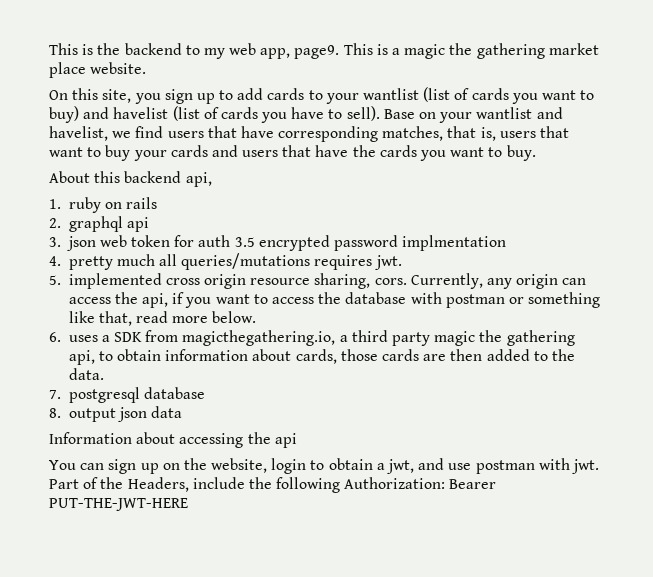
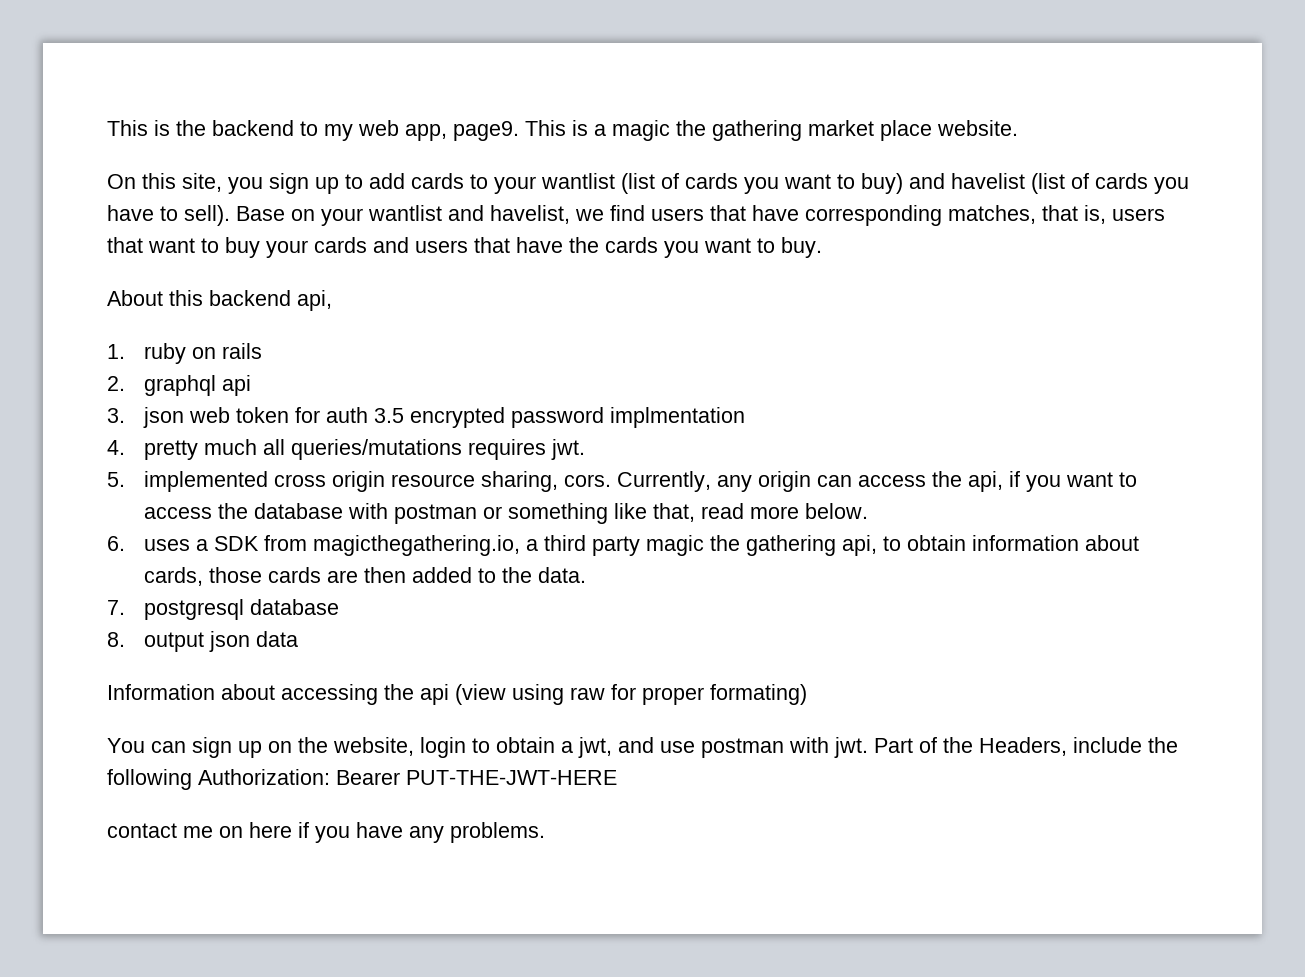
(297, 440) none -> [455,684,807,705] (view using raw for proper formating)
(188, 504) none -> [107,822,545,843] // contact me on here if you have any problems.

